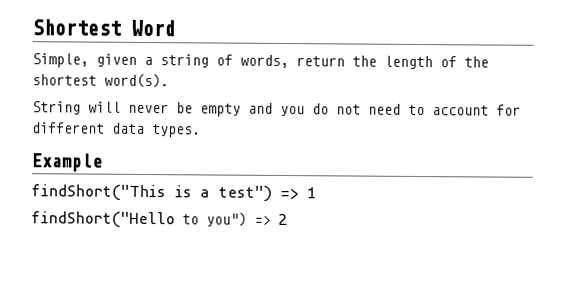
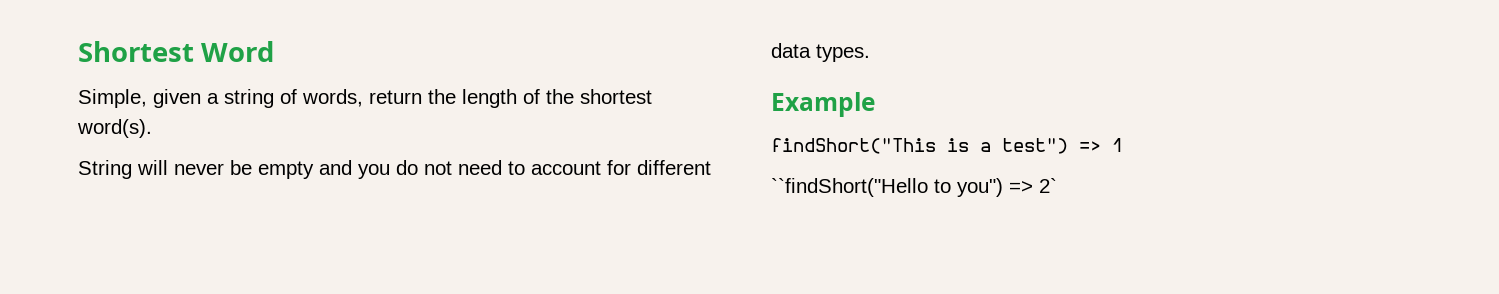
[31,211,175,229] findShort("Hello -> [771,178,928,197] ``findShort("Hello
[278,213,288,226] 2 -> [1039,178,1057,193] 2`

